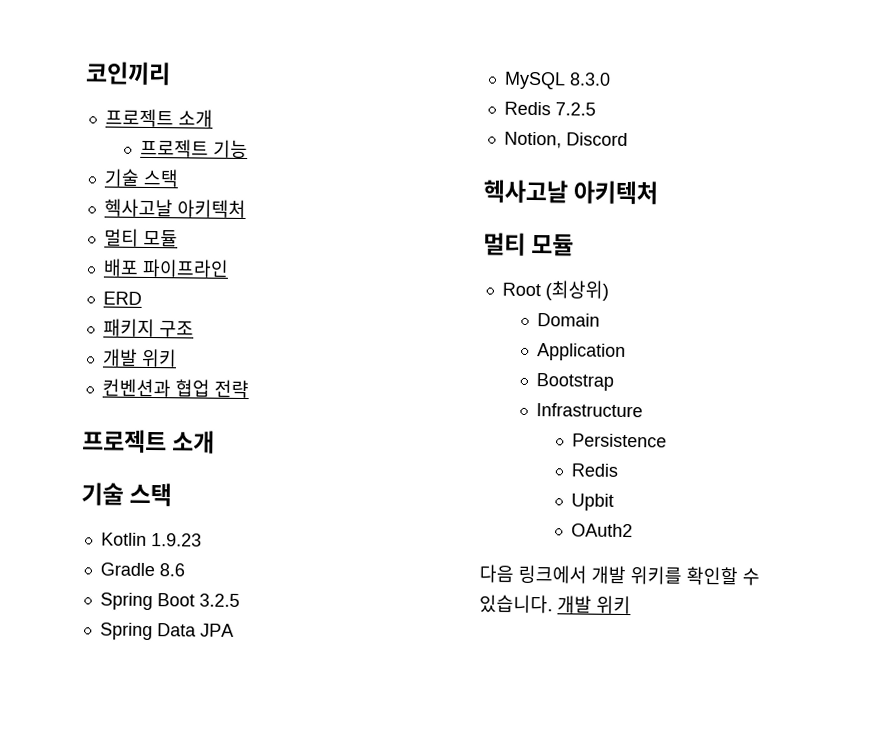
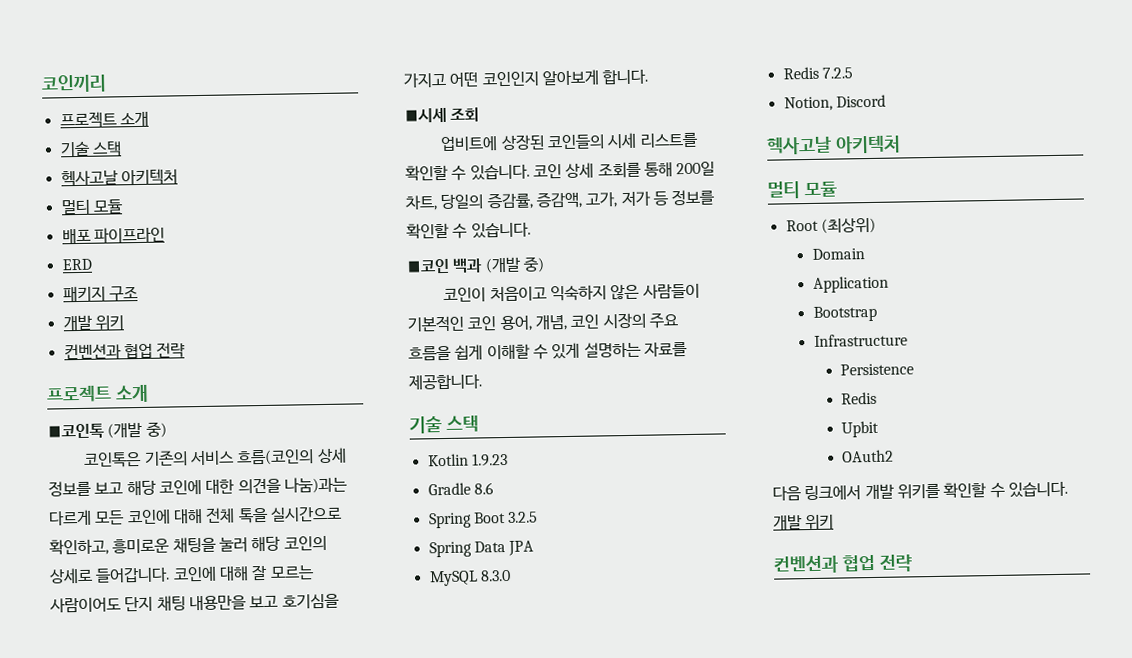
[140,138,249,159] // 프로젝트 기능 -> (149, 119) none
(216, 442) none -> [47,421,167,439] [83,447,347,468] [48,476,348,497] [48,505,342,526] [49,535,327,556] [49,564,315,584] [49,593,340,613] [403,69,649,88] [404,107,480,123] [440,132,699,152] [405,161,716,181] [405,189,716,211] [406,222,531,239] [406,256,545,274] [443,283,700,303] [407,312,679,333] [408,341,688,361] [408,374,482,390] // ◼코인톡 (개발 중) // 코인톡은 기존의 서비스 흐름(코인의 상세 정보를 보고 해당 코인에 대한 의견을 나눔)과는 다르게 모든 코인에 대해 전체 톡을 실시간으로 확인하고, 흥미로운 채팅을 눌러 해당 코인의 상세로 들어갑니다. 코인에 대해 잘 모르는 사람이어도 단지 채팅 내용만을 보고 호기심을 가지고 어떤 코인인지 알아보게 합니다. // ◼시세 조회 // 업비트에 상장된 코인들의 시세 리스트를 확인할 수 있습니다. 코인 상세 조회를 통해 200일 차트, 당일의 증감률, 증감액, 고가, 저가 등 정보를 확인할 수 있습니다. // ◼코인 백과 (개발 중) // 코인이 처음이고 익숙하지 않은 사람들이 기본적인 코인 용어, 개념, 코인 시장의 주요 흐름을 쉽게 이해할 수 있게 설명하는 자료를 제공합니다.
(631, 605) none -> [773,554,913,574] // 컨벤션과 협업 전략

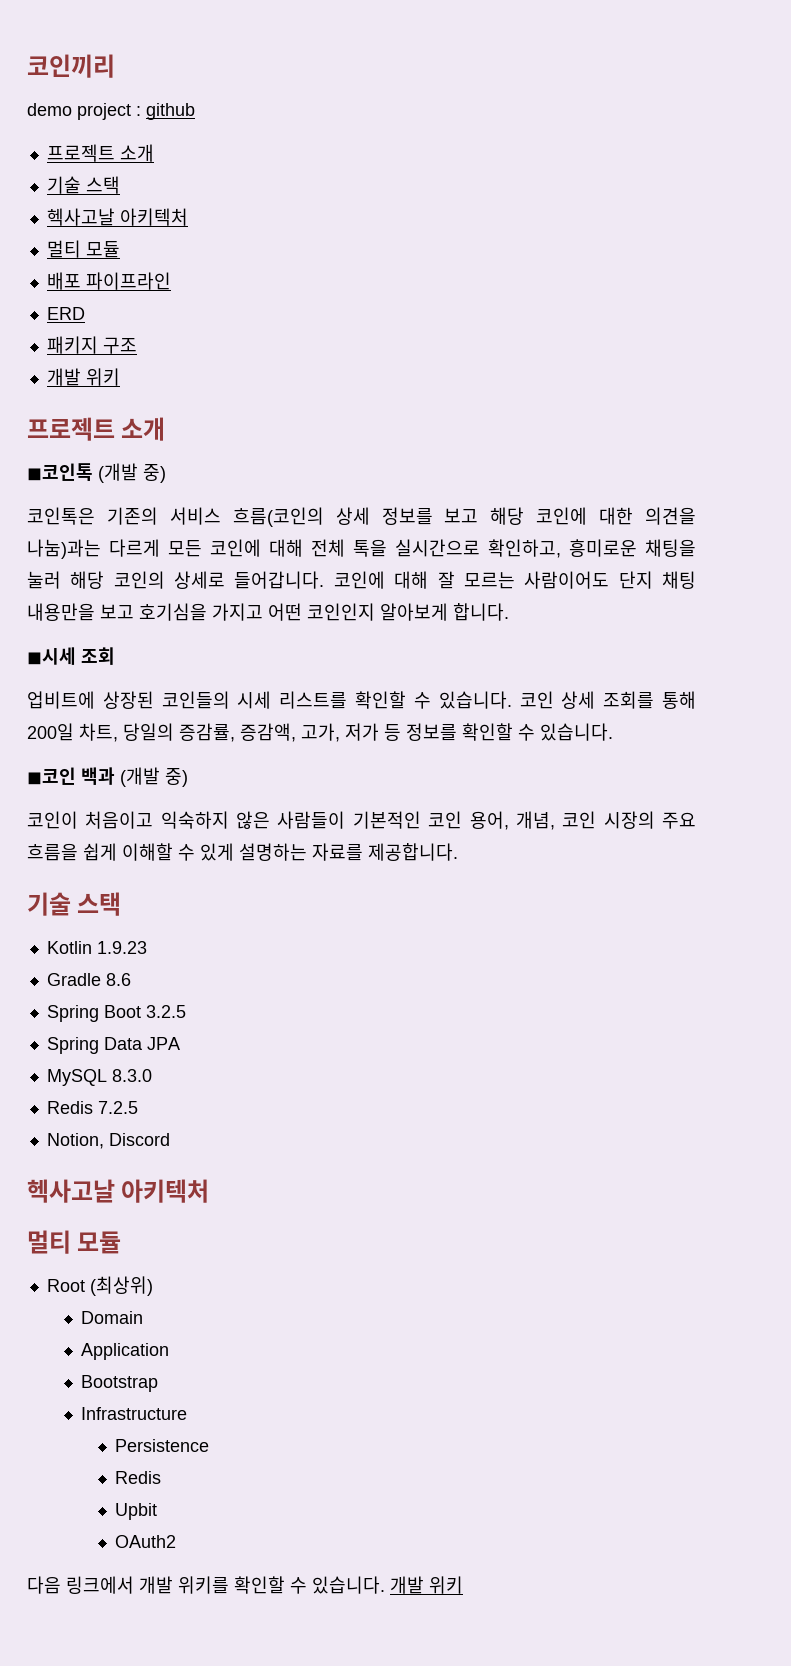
(107, 83) none -> [27,103,195,120] // demo project : github
[63,342,187,360] // 컨벤션과 협업 전략 -> (120, 377) none
[773,554,913,574] // 컨벤션과 협업 전략 -> (463, 1585) none

